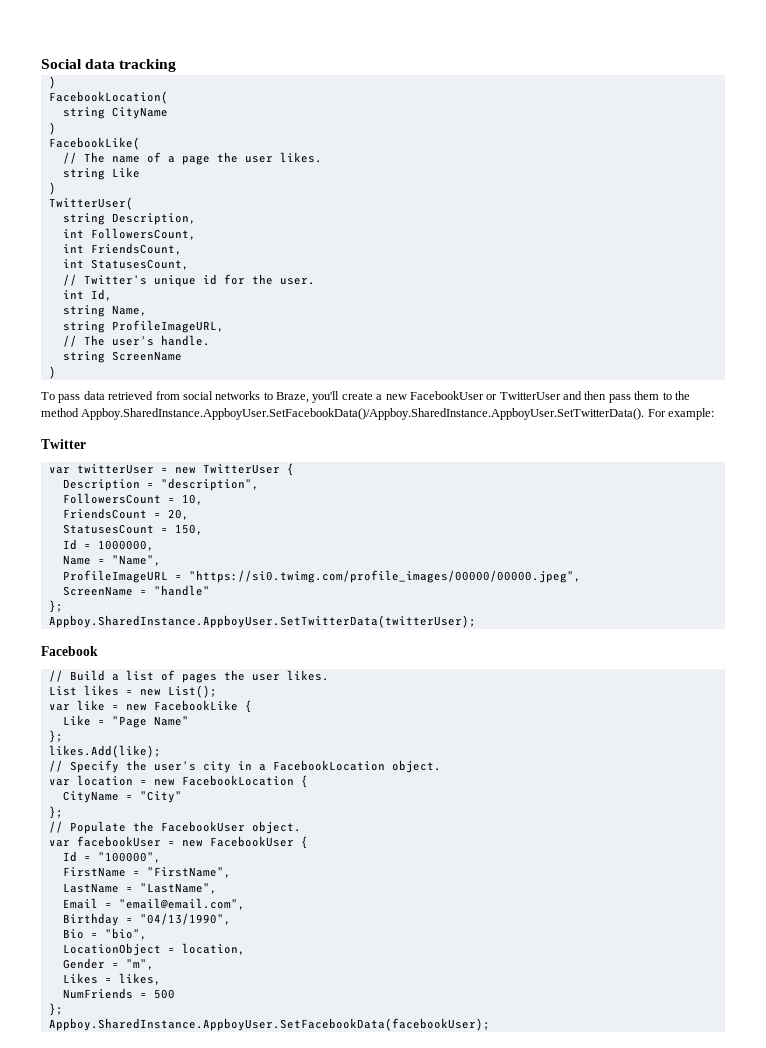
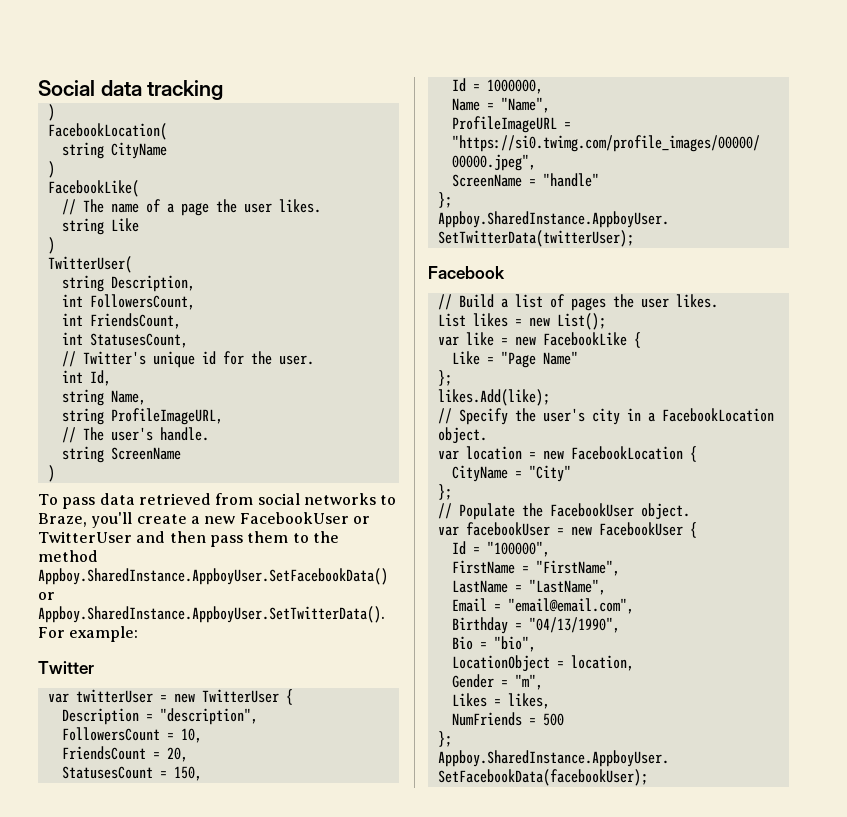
[81,408,645,420] Appboy.SharedInstance.AppboyUser.SetFacebookData()/Appboy.SharedInstance.AppboyUser.SetTwitterData(). -> [38,568,388,585] [38,592,55,600] [38,606,385,623] Appboy.SharedInstance.AppboyUser.SetFacebookData() or Appboy.SharedInstance.AppboyUser.SetTwitterData().

